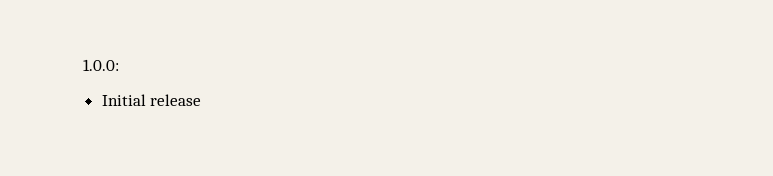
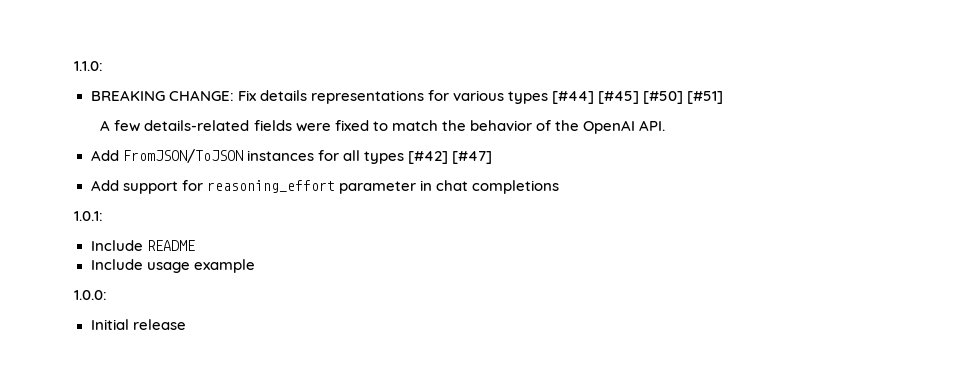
(83, 65) none -> [74,61,103,71] [90,90,724,104] [100,120,666,134] [90,149,492,164] [90,180,559,194] [74,211,103,221] [90,240,195,251] [90,259,255,273] 1.1.0: // BREAKING CHANGE: Fix details representations for various types [#44] [#45] [#50] [#51] // A few details-related fields were fixed to match the behavior of the OpenAI API. // Add FromJSON/ToJSON instances for all types [#42] [#47] // Add support for reasoning_effort parameter in chat completions // 1.0.1: // Include README // Include usage example //

